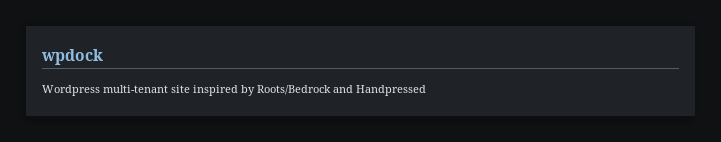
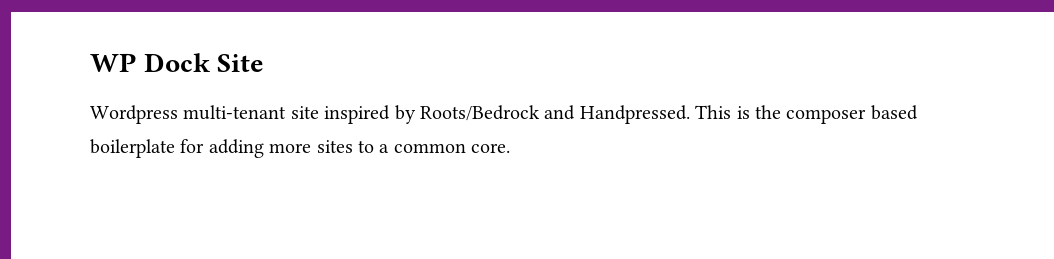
[41,49,103,65] wpdock -> [90,53,265,72] WP Dock Site
[356,85,426,96] Handpressed -> [579,105,918,124] [90,139,511,158] Handpressed. This is the composer based boilerplate for adding more sites to a common core.

